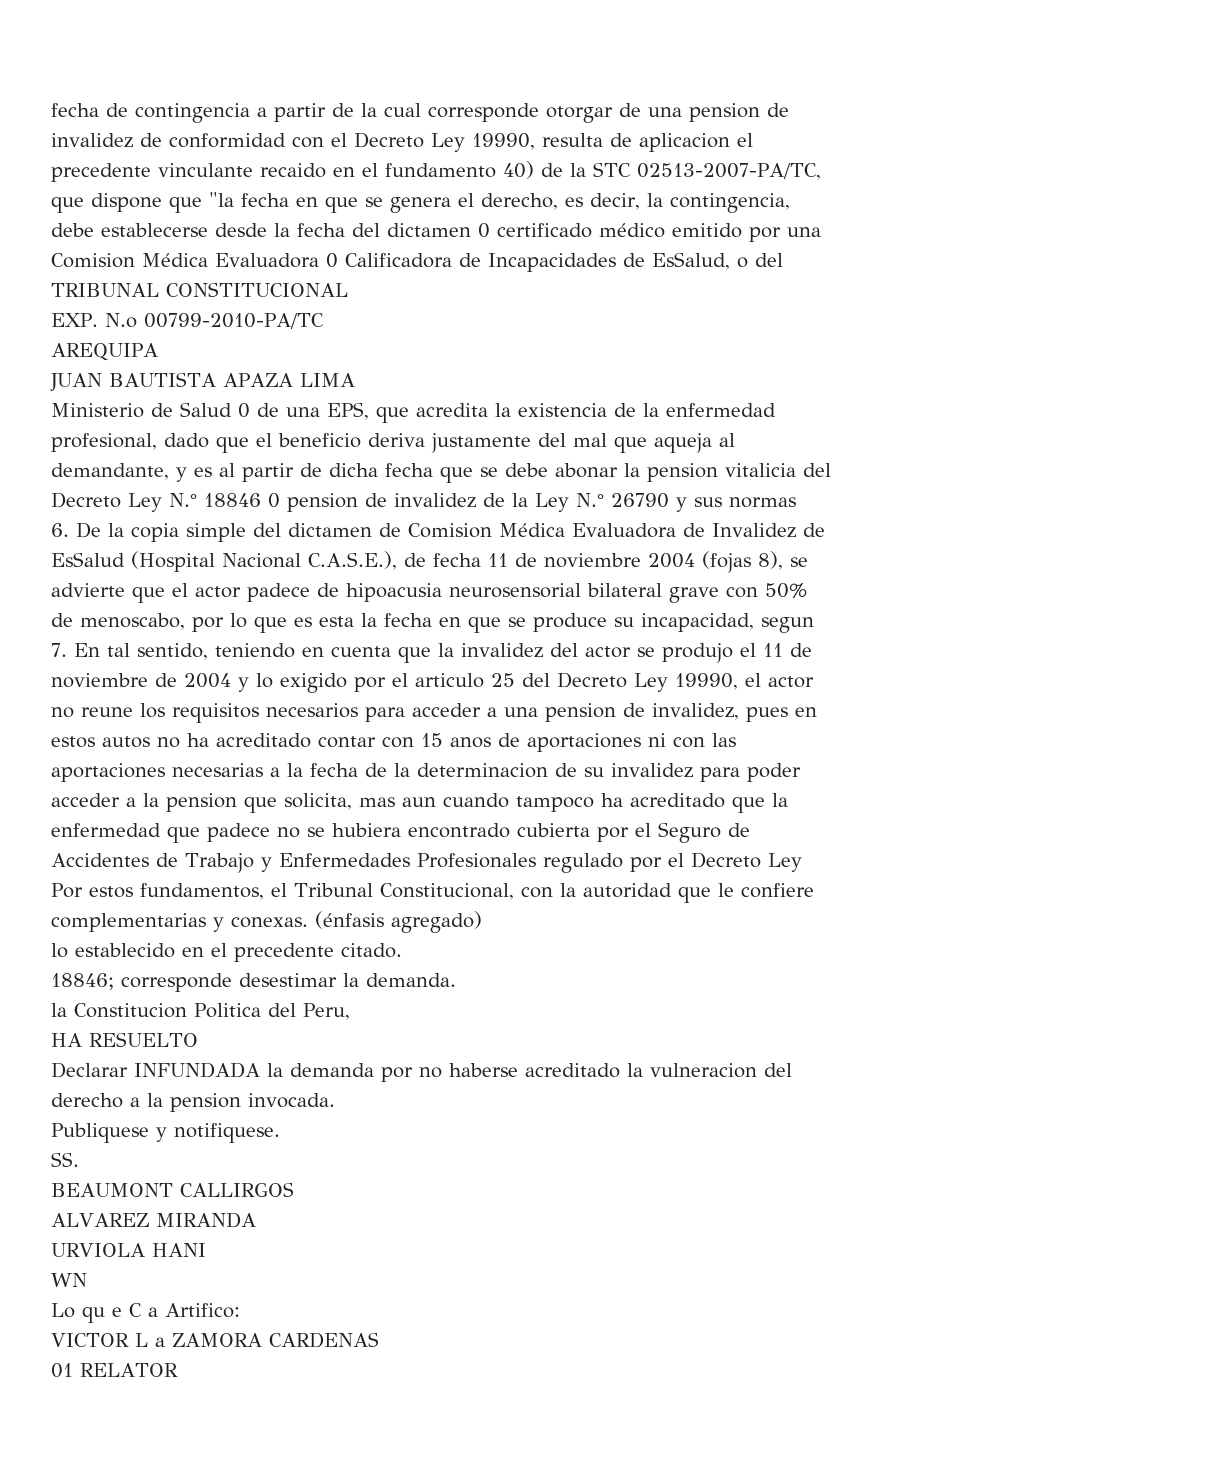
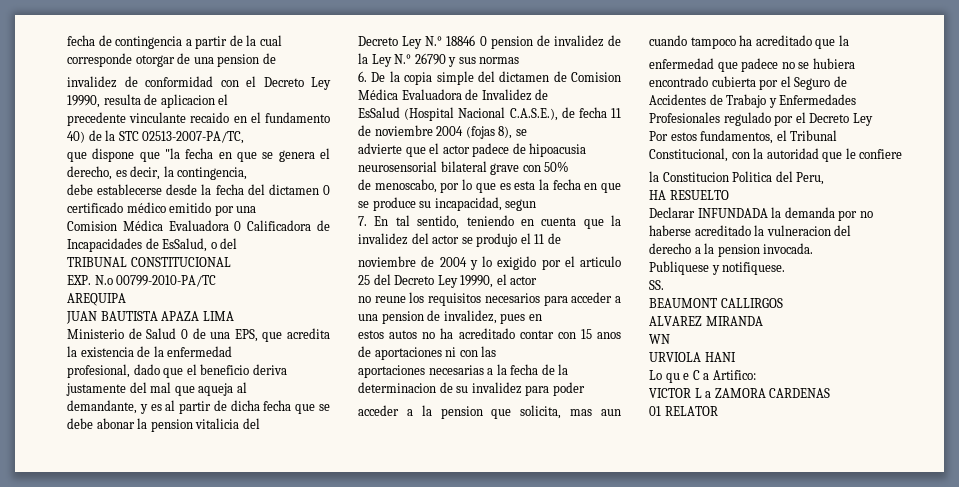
[51,911,482,933] [51,943,402,962] [51,973,456,992] // complementarias y conexas. (énfasis agregado) // lo establecido en el precedente citado. // 18846; corresponde desestimar la demanda. -> (903, 154) none
(256, 1220) none -> [649,334,670,344] // WN
[51,1273,87,1287] // WN -> (736, 357) none

